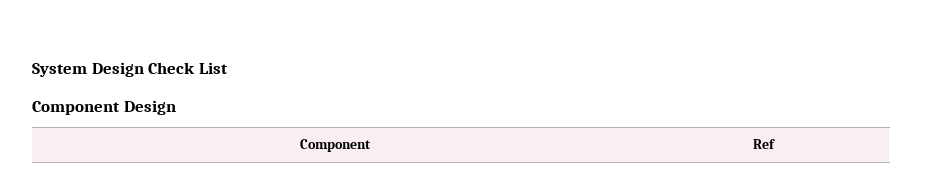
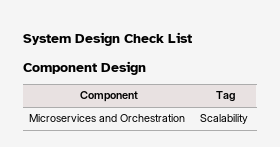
[752,139,775,149] Ref -> [216,91,235,102] [28,114,185,122] [199,114,248,124] Tag // Microservices and Orchestration | Scalability

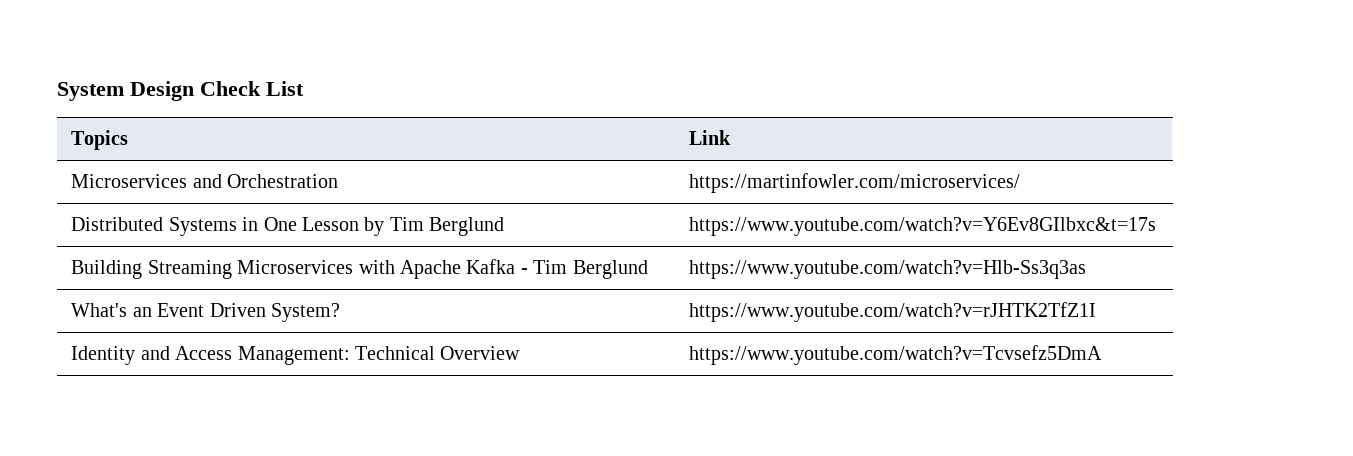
[23,61,146,75] [80,91,138,102] [216,91,235,102] // Component Design // Component | Tag -> [71,130,129,150] [689,130,732,145] // Topics | Link
[199,114,248,124] Scalability -> [689,173,1021,193] [71,217,505,236] [689,217,1157,236] [71,259,648,279] [689,260,1087,279] [71,303,340,322] [689,302,1097,322] [71,346,521,365] [689,345,1103,365] https://martinfowler.com/microservices/ // Distributed Systems in One Lesson by Tim Berglund | https://www.youtube.com/watch?v=Y6Ev8GIlbxc&t=17s // Building Streaming Microservices with Apache Kafka - Tim Berglund | https://www.youtube.com/watch?v=Hlb-Ss3q3as // What's an Event Driven System? | https://www.youtube.com/watch?v=rJHTK2TfZ1I // Identity and Access Management: Technical Overview | https://www.youtube.com/watch?v=Tcvsefz5DmA

